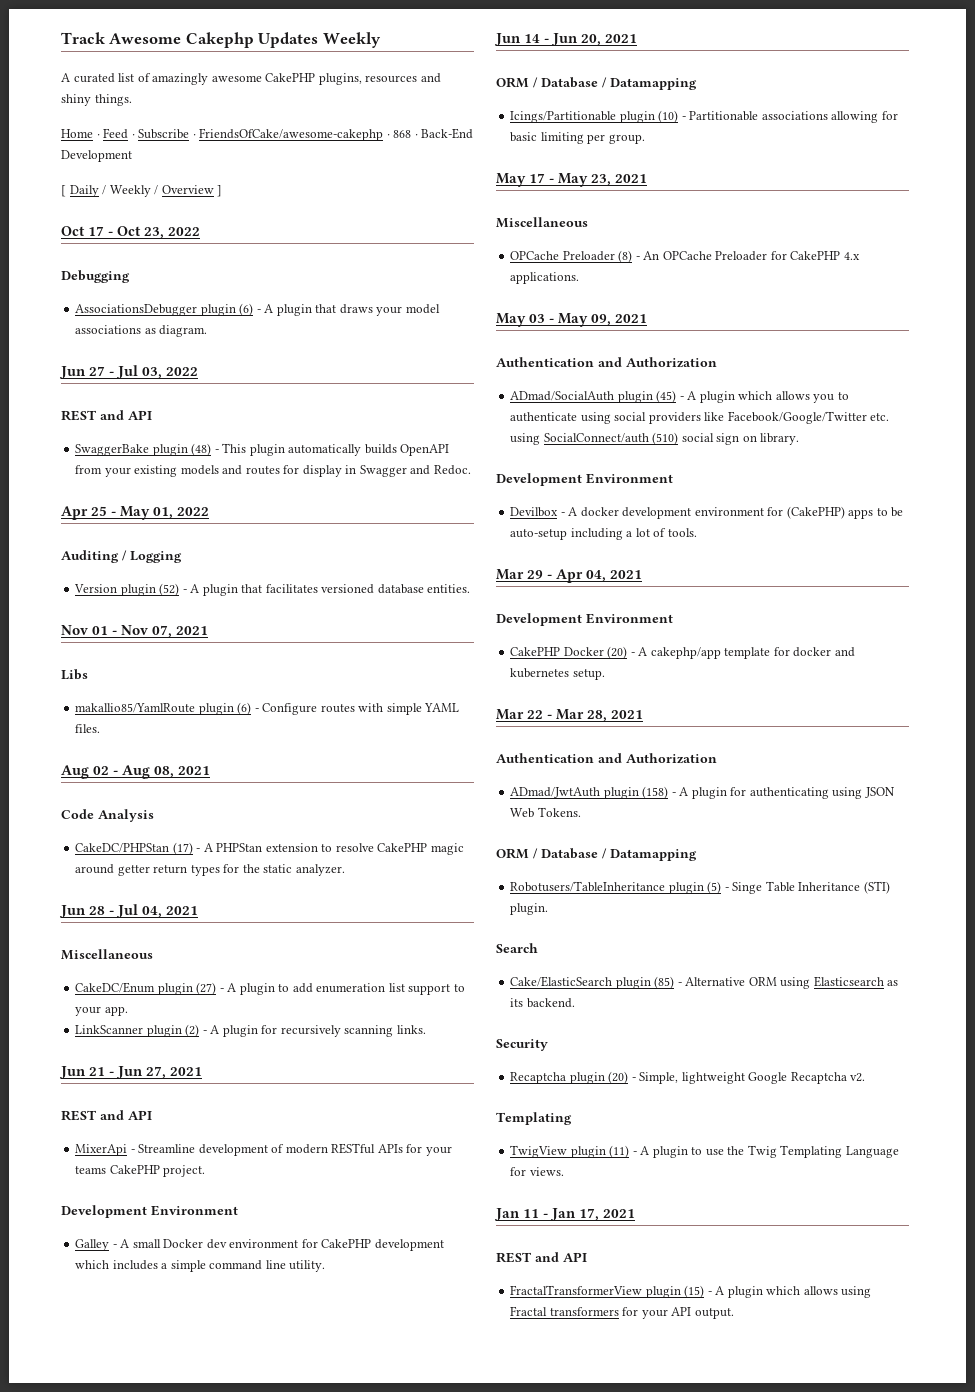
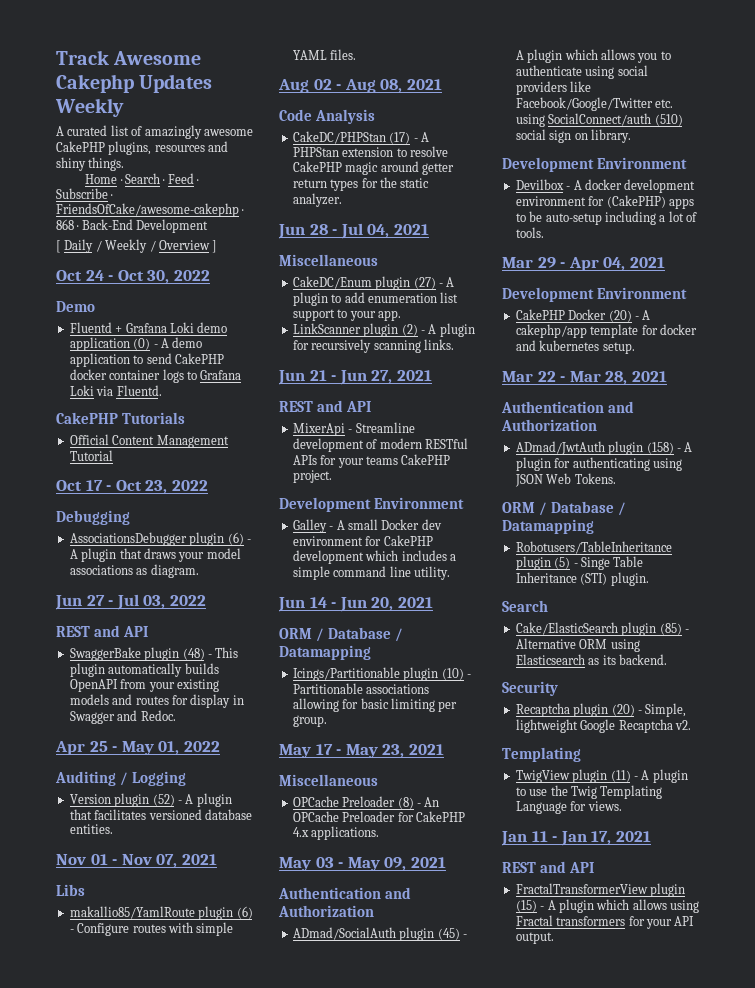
(100, 136) none -> [125,173,166,184] Search ·
(223, 191) none -> [56,270,210,284] [56,301,95,312] [69,322,228,333] [69,337,203,351] [69,353,224,367] [69,369,242,383] [69,385,162,396] [56,412,185,424] [69,434,229,448] [69,450,113,461] // Oct 24 - Oct 30, 2022 // Demo // Fluentd + Grafana Loki demo application (0) - A demo application to send CakePHP docker container logs to Grafana Loki via Fluentd. // CakePHP Tutorials // Official Content Management Tutorial

